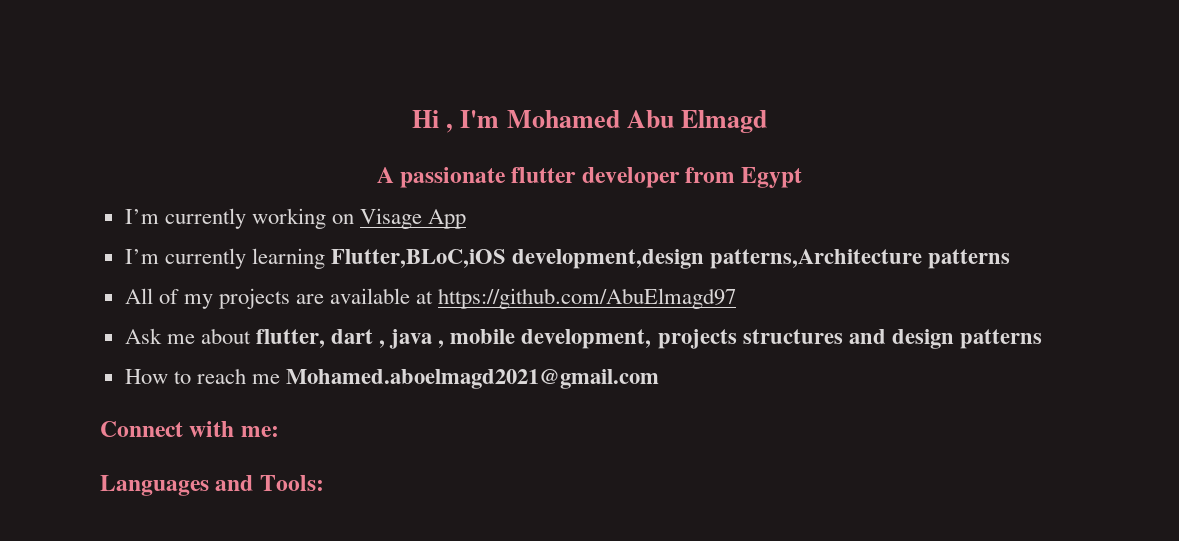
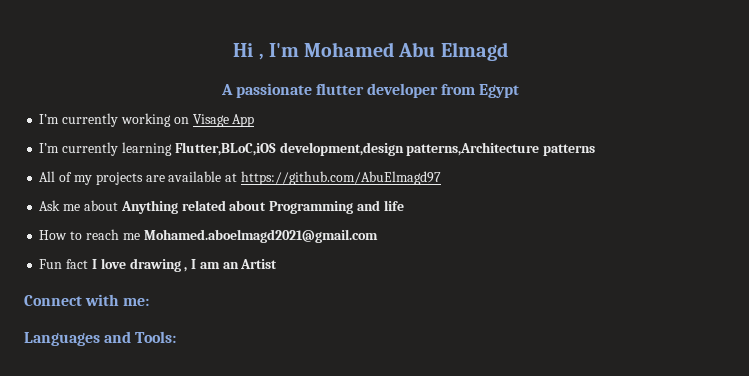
[255,329,1042,349] flutter, dart , java , mobile development, projects structures and design patterns -> [120,200,404,214] Anything related about Programming and life
(660, 379) none -> [39,258,278,272] // Fun fact I love drawing , I am an Artist

